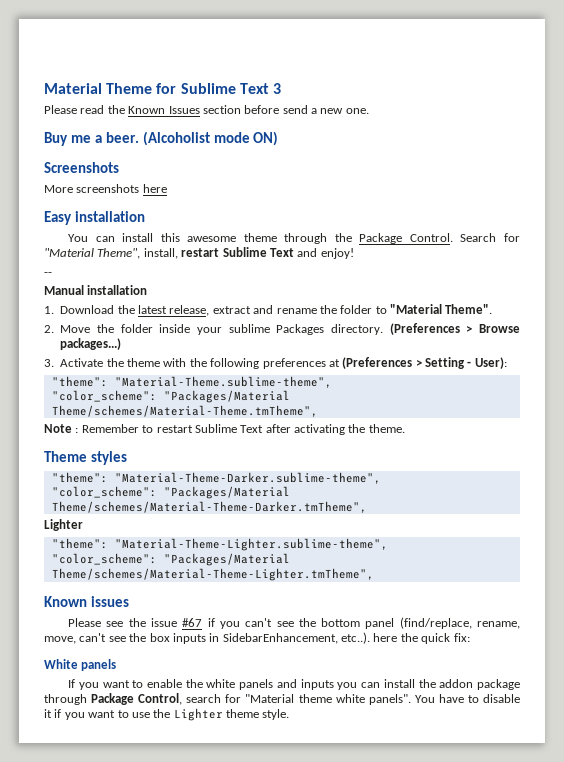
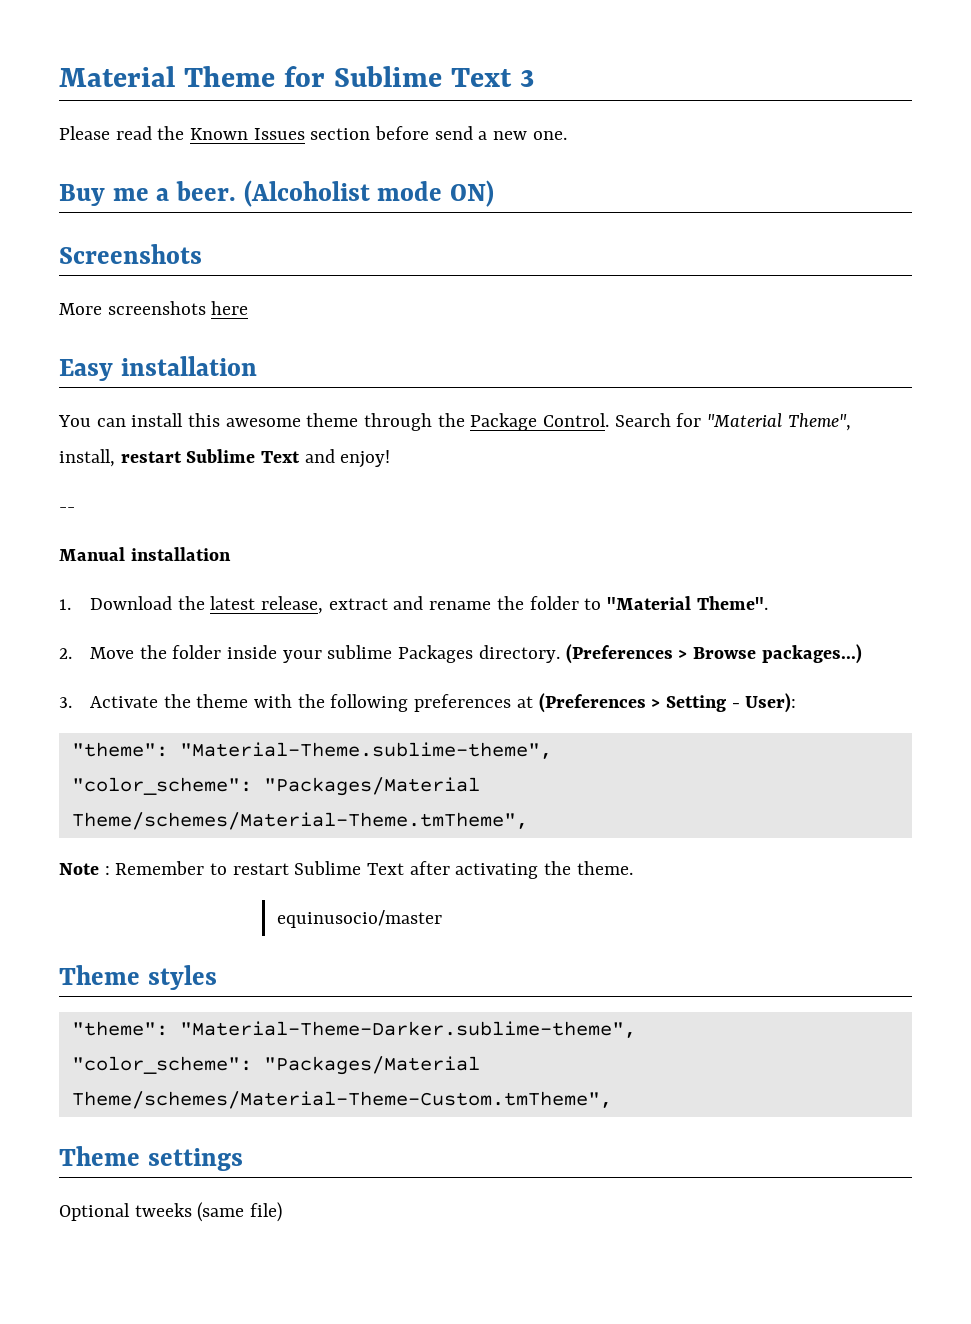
(405, 428) none -> [276,910,442,928] // equinusocio/master
[51,501,367,513] [44,519,83,531] [51,538,388,551] [51,553,290,566] [51,568,374,581] [44,596,129,607] [68,617,520,629] [44,632,470,644] [44,659,117,671] [68,679,521,690] [44,693,520,705] [44,708,290,721] Theme/schemes/Material-Theme-Darker.tmTheme", // Lighter // "theme": "Material-Theme-Lighter.sublime-theme", // "color_scheme": "Packages/Material Theme/schemes/Material-Theme-Lighter.tmTheme", // Known issues // Please see the issue #67 if you can't see the bottom panel (find/replace, rename, move, can't see the box inputs in SidebarEnhancement, etc..). here the quick fix: // White panels // If you want to enable the white panels and inputs you can install the addon package through Package Control, search for "Material theme white panels". You have to disable it if you want to use the Lighter theme style. -> [71,1091,612,1109] [59,1146,243,1171] [59,1202,283,1222] Theme/schemes/Material-Theme-Custom.tmTheme", // Theme settings // Optional tweeks (same file)

